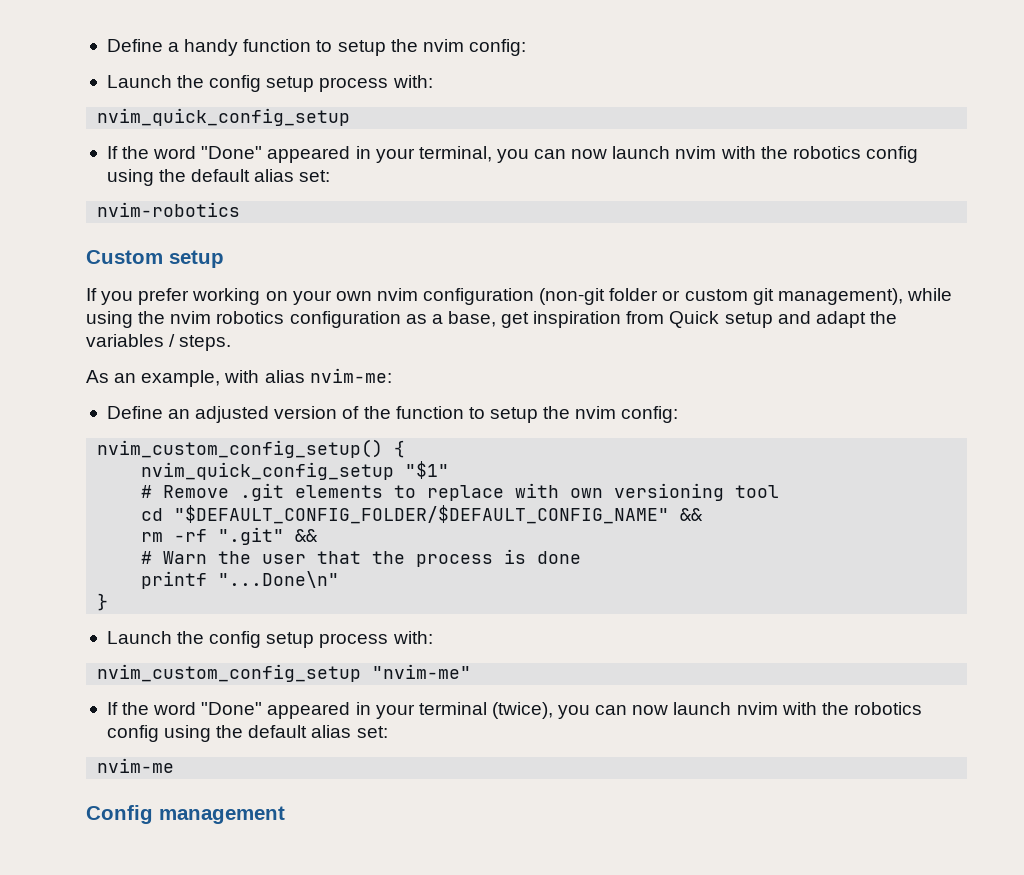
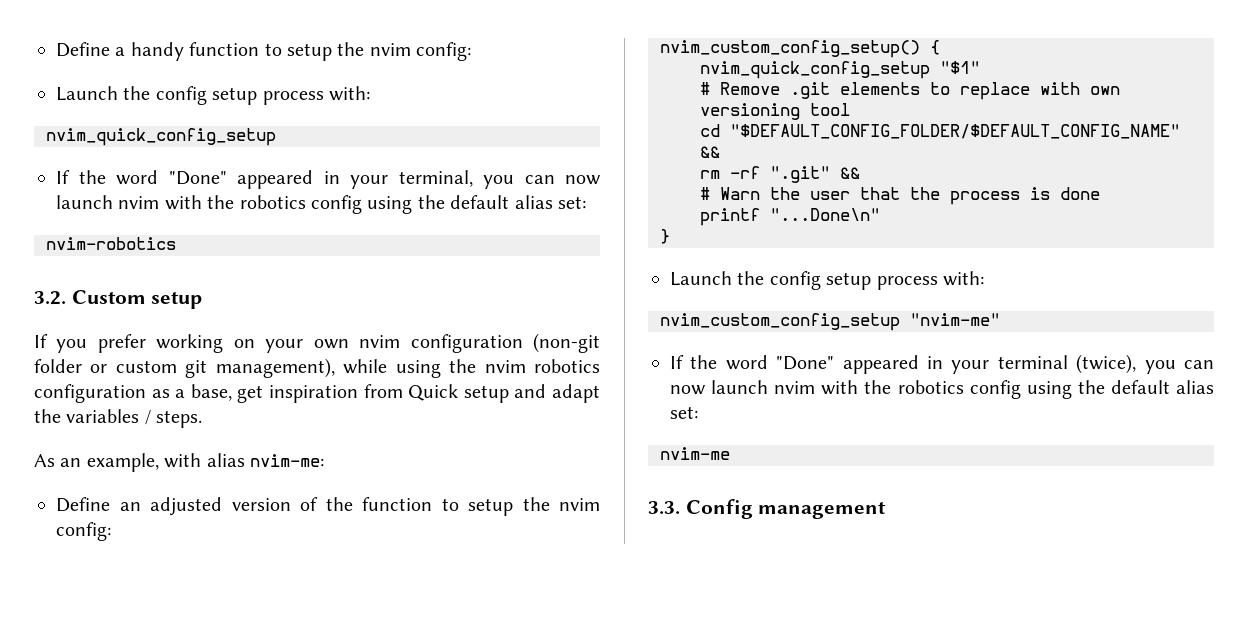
(241, 209) none -> [34,291,66,305] 3.2.
(175, 765) none -> [648,501,680,514] 3.3.

